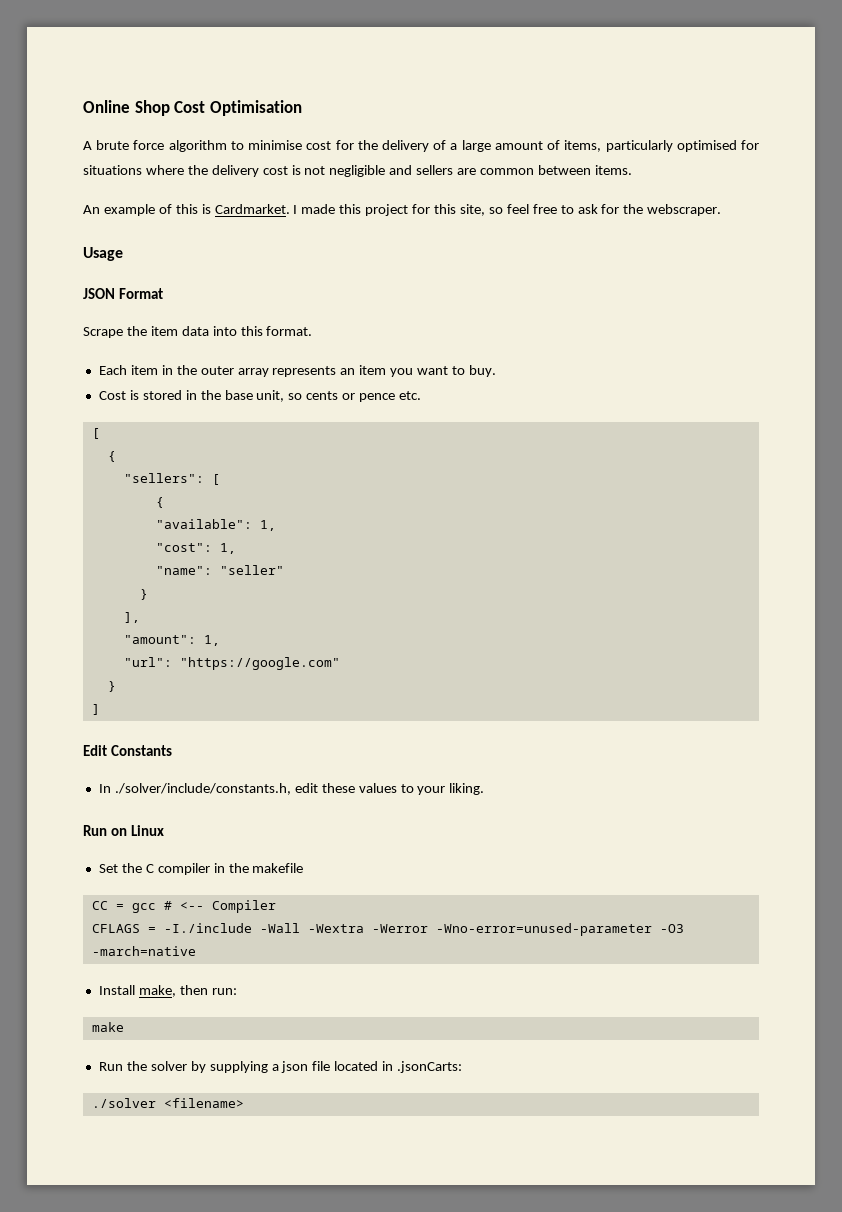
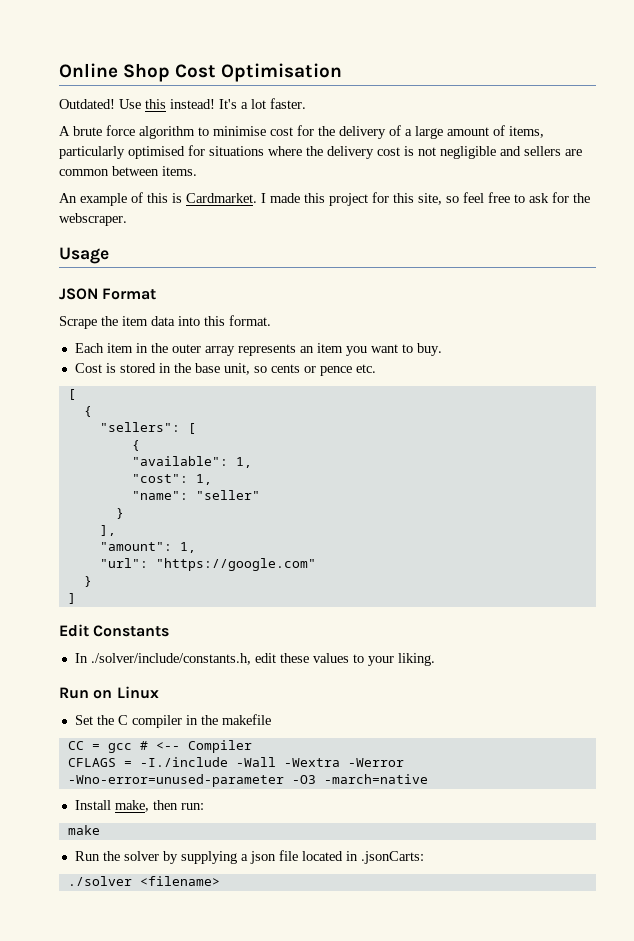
(302, 108) none -> [59,98,306,109] // Outdated! Use this instead! It's a lot faster.

